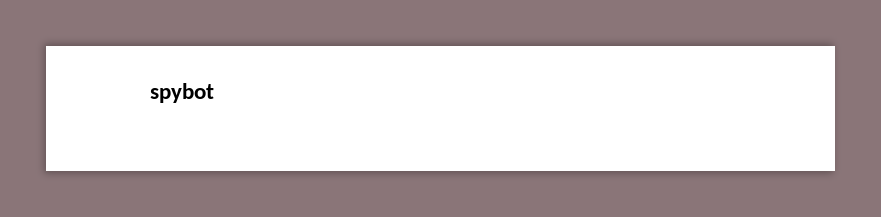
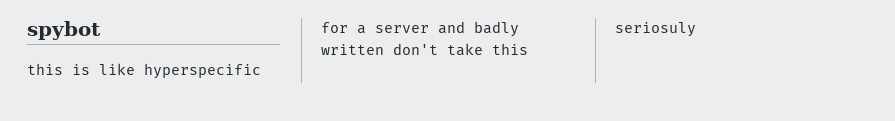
(214, 93) none -> [27,63,261,79] [321,21,519,37] [321,43,528,56] [615,22,696,37] // this is like hyperspecific for a server and badly written don't take this seriosuly

